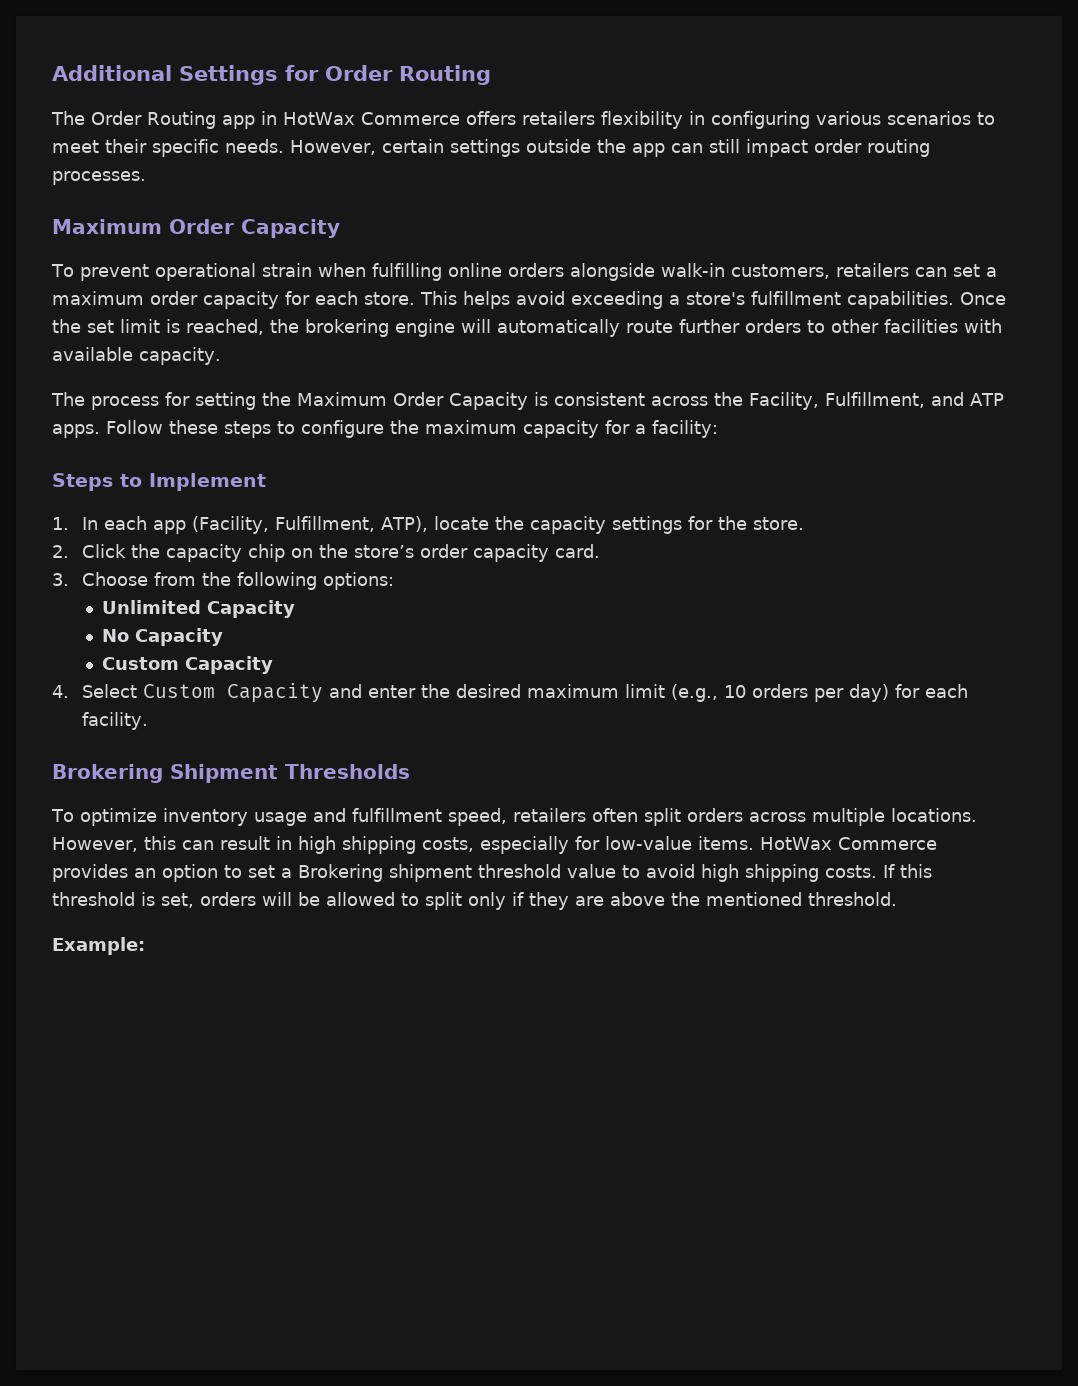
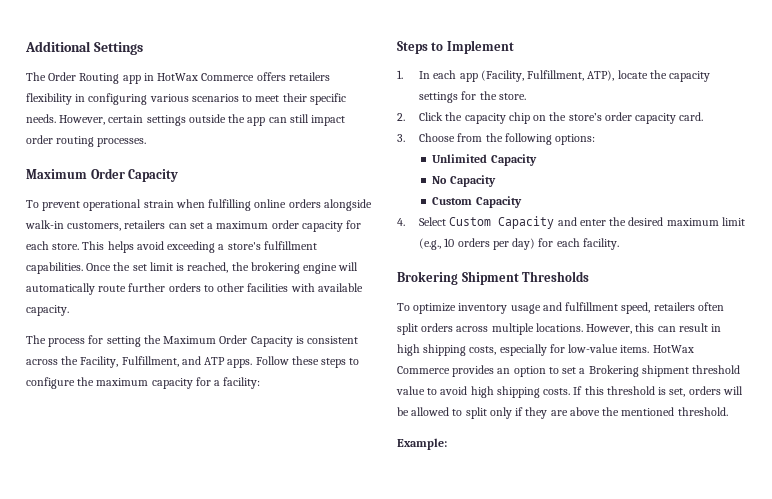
[285,65,491,85] for Order Routing -> (143, 48) none

